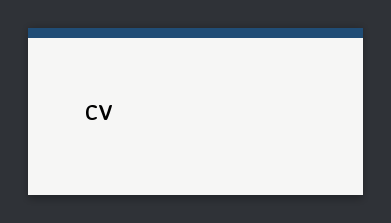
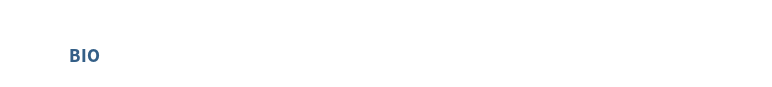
[85,105,113,120] CV -> [69,49,100,62] BIO

